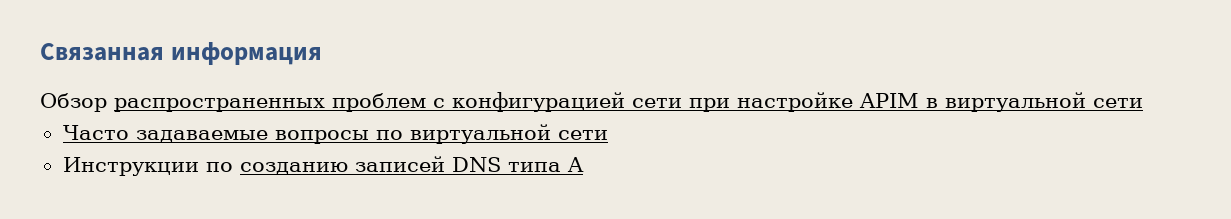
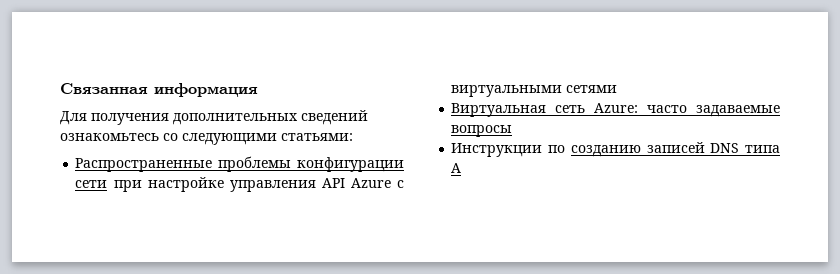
[40,92,1143,112] [62,125,129,140] Обзор распространенных проблем с конфигурацией сети при настройке APIM в виртуальной сети // Часто -> [60,110,368,125] [60,133,353,145] [75,156,404,172] [75,177,405,192] [451,85,618,97] [451,103,688,117] Для получения дополнительных сведений ознакомьтесь со следующими статьями: // Распространенные проблемы конфигурации сети при настройке управления API Azure с виртуальными сетями // Виртуальная сеть Azure: часто
[375,124,608,144] по виртуальной сети -> (513, 131) none

